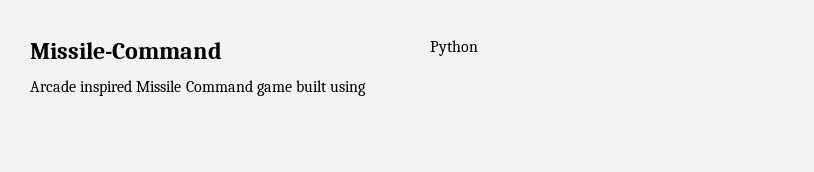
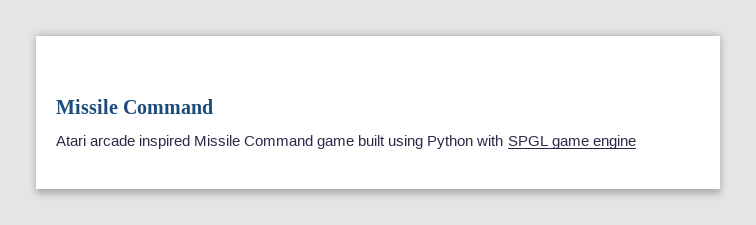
[30,42,222,59] [30,80,76,92] Missile-Command // Arcade -> [56,99,214,114] [56,135,136,146] Missile Command // Atari arcade
(478, 48) none -> [476,135,636,149] with SPGL game engine

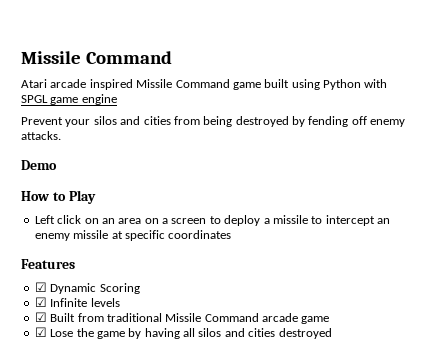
(636, 142) none -> [21,116,406,127] [21,131,61,140] [21,160,57,170] [21,190,96,204] [34,215,390,226] [34,230,232,241] [21,259,75,269] [34,282,140,294] [34,297,120,307] [34,312,330,324] [34,327,332,339] // Prevent your silos and cities from being destroyed by fending off enemy attacks. // Demo // How to Play // Left click on an area on a screen to deploy a missile to intercept an enemy missile at specific coordinates // Features // ☑ Dynamic Scoring // ☑ Infinite levels // ☑ Built from traditional Missile Command arcade game // ☑ Lose the game by having all silos and cities destroyed

